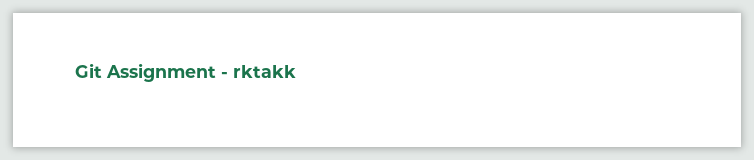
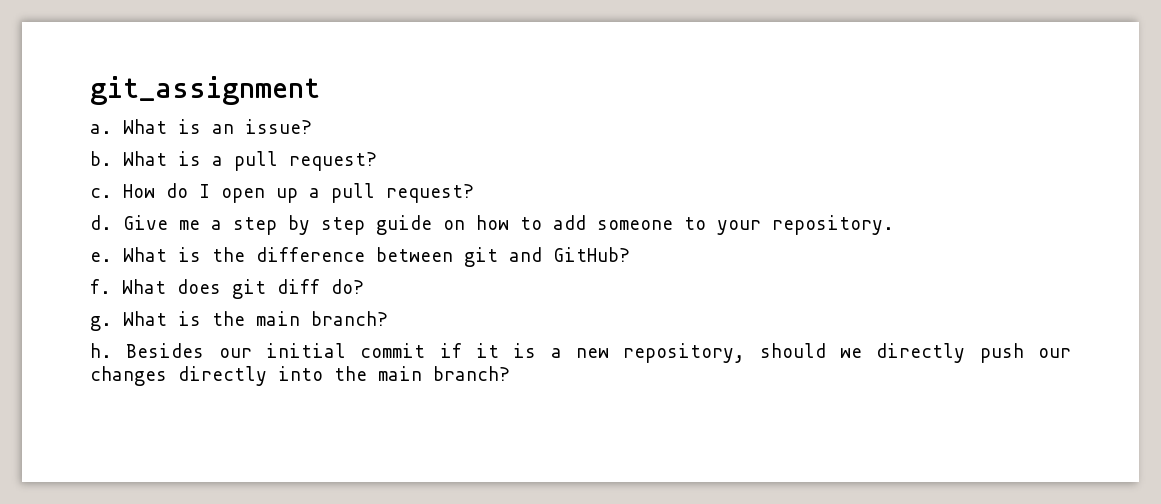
[75,63,296,82] Git Assignment - rktakk -> [90,76,320,105] [90,119,312,134] [90,151,377,171] [90,183,474,203] [90,215,894,235] [90,247,630,267] [90,279,364,299] [90,311,388,331] [90,343,1071,363] [90,366,510,386] git_assignment // a. What is an issue? // b. What is a pull request? // c. How do I open up a pull request? // d. Give me a step by step guide on how to add someone to your repository. // e. What is the difference between git and GitHub? // f. What does git diff do? // g. What is the main branch? // h. Besides our initial commit if it is a new repository, should we directly push our changes directly into the main branch?

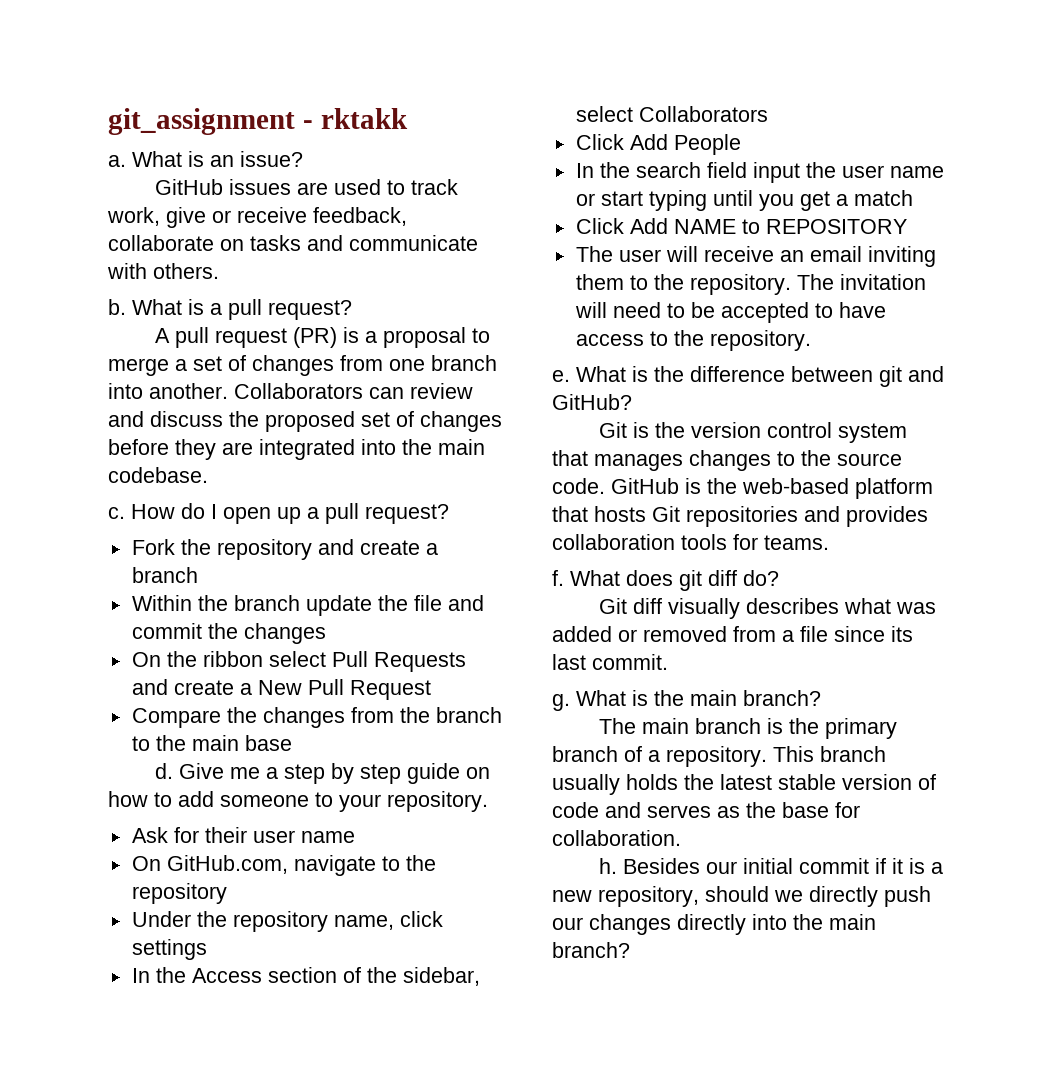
(320, 90) none -> [302,108,408,129] - rktakk
(312, 126) none -> [154,179,458,195] [107,207,407,228] [108,235,478,251] [107,263,219,279] // GitHub issues are used to track work, give or receive feedback, collaborate on tasks and communicate with others.
(377, 161) none -> [154,327,490,348] [108,355,497,376] [108,383,473,399] [108,411,502,432] [108,439,485,460] [108,467,208,483] // A pull request (PR) is a proposal to merge a set of changes from one branch into another. Collaborators can review and discuss the proposed set of changes before they are integrated into the main codebase.
(474, 193) none -> [131,539,438,560] [131,567,198,583] [131,595,484,616] [131,623,326,644] [131,651,466,672] [131,679,431,700] [131,707,502,728] [131,735,292,751] // Fork the repository and create a branch // Within the branch update the file and commit the changes // On the ribbon select Pull Requests and create a New Pull Request // Compare the changes from the branch to the main base
(894, 225) none -> [131,827,355,843] [131,855,436,876] [131,883,227,904] [131,911,443,932] [131,939,207,960] [131,967,480,986] [575,106,768,122] [575,134,741,155] [575,162,944,183] [575,190,913,211] [575,218,907,234] [575,246,936,267] [575,274,926,295] [574,302,886,323] [575,330,811,351] // Ask for their user name // On GitHub.com, navigate to the repository // Under the repository name, click settings // In the Access section of the sidebar, select Collaborators // Click Add People // In the search field input the user name or start typing until you get a match // Click Add NAME to REPOSITORY // The user will receive an email inviting them to the repository. The invitation will need to be accepted to have access to the repository.
(630, 254) none -> [598,422,907,443] [552,450,902,471] [552,478,933,499] [552,506,928,527] [552,534,829,550] // Git is the version control system that manages changes to the source code. GitHub is the web-based platform that hosts Git repositories and provides collaboration tools for teams.
(364, 286) none -> [598,598,936,619] [552,626,913,642] [552,654,668,670] // Git diff visually describes what was added or removed from a file since its last commit.
(388, 318) none -> [598,718,897,739] [552,746,886,767] [552,774,936,795] [552,802,860,818] [552,830,681,846] // The main branch is the primary branch of a repository. This branch usually holds the latest stable version of code and serves as the base for collaboration.

